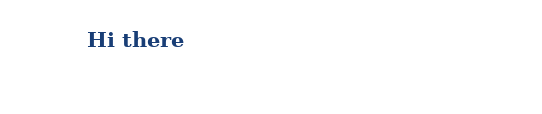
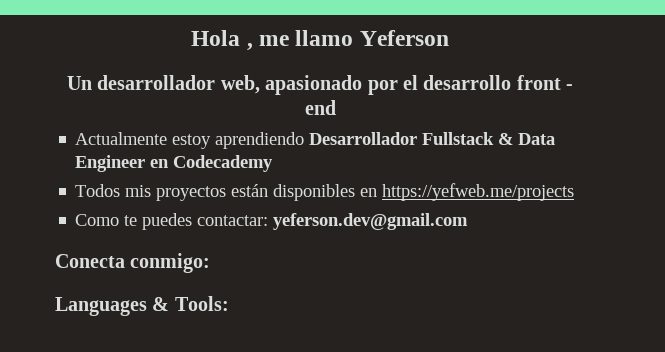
[87,31,184,47] Hi there -> [191,30,449,51] [66,75,574,95] [304,100,336,115] [75,132,556,149] [75,155,274,172] [75,183,575,201] [75,213,469,230] [55,253,211,273] [55,296,229,316] Hola , me llamo Yeferson // Un desarrollador web, apasionado por el desarrollo front - end // Actualmente estoy aprendiendo Desarrollador Fullstack & Data Engineer en Codecademy // Todos mis proyectos están disponibles en https://yefweb.me/projects // Como te puedes contactar: yeferson.dev@gmail.com // Conecta conmigo: // Languages & Tools:

